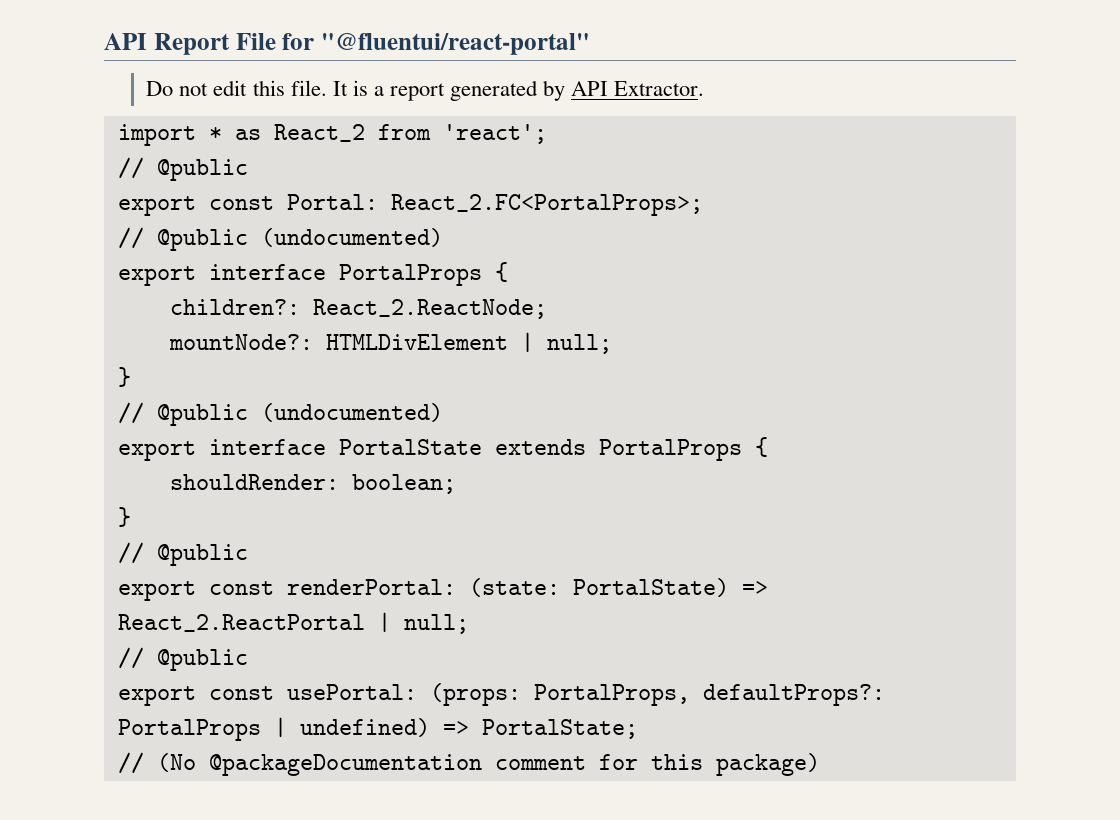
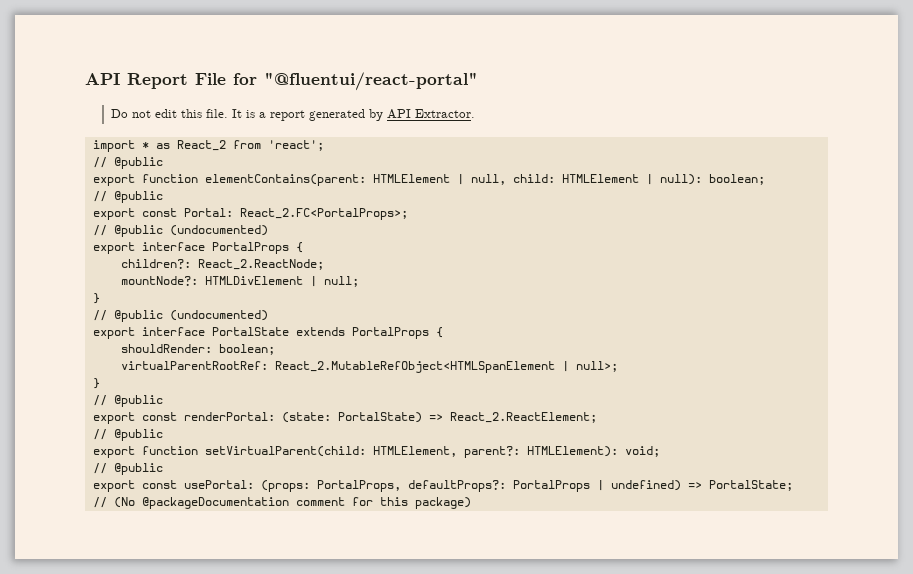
(248, 170) none -> [92,174,765,186] [92,191,163,203] // export function elementContains(parent: HTMLElement | null, child: HTMLElement | null): boolean; // // @public
(456, 484) none -> [120,361,618,373] // virtualParentRootRef: React_2.MutableRefObject<HTMLSpanElement | null>;
[117,612,469,634] React_2.ReactPortal | null; -> [449,412,597,423] [92,429,163,441] [92,446,660,458] React_2.ReactElement; // // @public // export function setVirtualParent(child: HTMLElement, parent?: HTMLElement): void;

